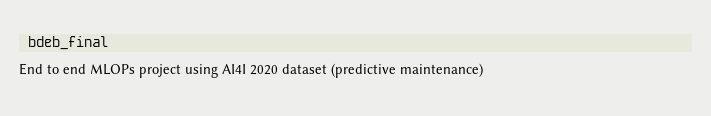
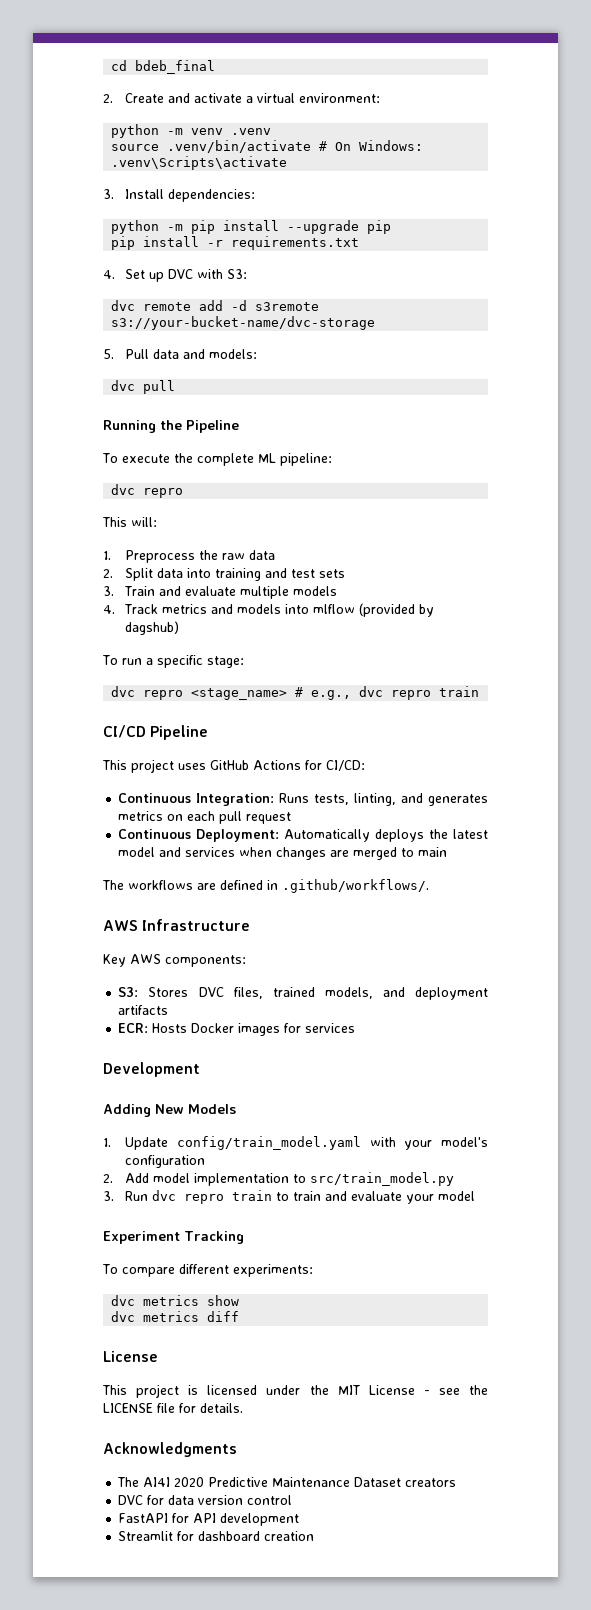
(27, 43) none -> [111,60,128,71] cd
[19,63,483,78] End to end MLOPs project using AI4I 2020 dataset (predictive maintenance) -> [103,93,381,103] [111,124,272,138] [111,140,424,153] [111,156,288,170] [103,189,256,202] [111,220,392,234] [111,236,360,250] [103,269,248,282] [111,300,320,311] [111,316,376,330] [103,349,258,359] [111,380,176,394] [103,420,239,433] [102,453,332,466] [111,484,184,498] [102,517,157,527] [103,550,276,563] [103,568,346,581] [103,586,338,599] [103,603,435,617] [125,621,180,635] [102,655,244,668] [111,686,480,700] [103,725,209,740] [102,759,365,773] [118,793,488,806] [118,811,292,824] [118,829,489,842] [118,847,448,860] [102,879,429,893] [103,919,251,931] [103,954,246,967] [118,987,488,1000] [118,1005,169,1015] [118,1023,356,1036] [103,1062,200,1077] [103,1104,236,1117] [103,1136,488,1150] [125,1155,206,1168] [103,1172,455,1186] [103,1190,476,1204] [103,1231,244,1244] [102,1264,313,1277] [111,1295,240,1306] [111,1311,240,1322] [103,1351,158,1362] [102,1384,489,1398] [103,1403,243,1413] [103,1442,237,1457] [117,1477,457,1487] [118,1495,293,1505] [118,1513,300,1526] [118,1531,315,1541] 2. Create and activate a virtual environment: // python -m venv .venv // source .venv/bin/activate # On Windows: .venv\Scripts\activate // 3. Install dependencies: // python -m pip install --upgrade pip // pip install -r requirements.txt // 4. Set up DVC with S3: // dvc remote add -d s3remote s3://your-bucket-name/dvc-storage // 5. Pull data and models: // dvc pull // Running the Pipeline // To execute the complete ML pipeline: // dvc repro // This will: // 1. Preprocess the raw data // 2. Split data into training and test sets // 3. Train and evaluate multiple models // 4. Track metrics and models into mlflow (provided by dagshub) // To run a specific stage: // dvc repro <stage_name> # e.g., dvc repro train // CI/CD Pipeline // This project uses GitHub Actions for CI/CD: // Continuous Integration: Runs tests, linting, and generates metrics on each pull request // Continuous Deployment: Automatically deploys the latest model and services when changes are merged to main // The workflows are defined in .github/workflows/. // AWS Infrastructure // Key AWS components: // S3: Stores DVC files, trained models, and deployment artifacts // ECR: Hosts Docker images for services // Development // Adding New Models // 1. Update config/train_model.yaml with your model's configuration // 2. Add model implementation to src/train_model.py // 3. Run dvc repro train to train and evaluate your model // Experiment Tracking // To compare different experiments: // dvc metrics show // dvc metrics diff // License // This project is licensed under the MIT License - see the LICENSE file for details. // Acknowledgments // The AI4I 2020 Predictive Maintenance Dataset creators // DVC for data version control // FastAPI for API development // Streamlit for dashboard creation

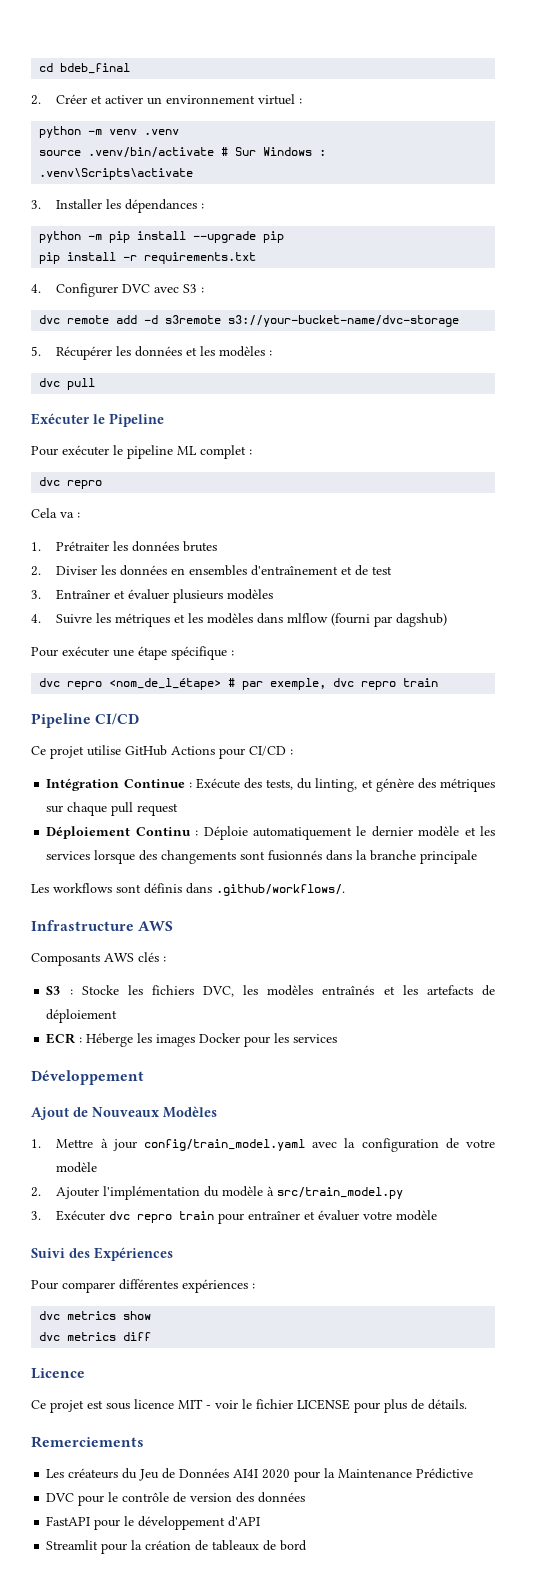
[125,93,381,103] Create and activate a virtual environment: -> [56,94,303,105] Créer et activer un environnement virtuel :
[335,140,424,151] On Windows: -> [235,147,327,156] Sur Windows :
[125,189,256,202] Install dependencies: -> [56,199,205,213] Installer les dépendances :
[125,269,248,282] Set up DVC with S3: -> [56,283,205,297] Configurer DVC avec S3 :
[125,349,258,359] Pull data and models: -> [56,346,273,360] Récupérer les données et les modèles :
[103,420,239,433] [102,453,332,466] [111,484,184,498] [102,517,157,527] [103,550,276,563] [103,568,288,581] Running the Pipeline // To execute the complete ML pipeline: // dvc repro // This will: // 1. Preprocess the raw data // 2. Split data into training and -> [31,413,164,427] [31,445,252,459] [39,477,103,489] [31,508,80,518] [31,541,218,552] [31,565,369,576] Exécuter le Pipeline // Pour exécuter le pipeline ML complet : // dvc repro // Cela va : // 1. Prétraiter les données brutes // 2. Diviser les données en ensembles d'entraînement et de
[319,569,346,578] [103,586,338,599] [103,603,435,617] [125,621,180,635] [102,655,244,668] [111,686,352,700] sets // 3. Train and evaluate multiple models // 4. Track metrics and models into mlflow (provided by dagshub) // To run a specific stage: // dvc repro <stage_name> # e.g., -> [31,589,274,603] [31,613,448,627] [31,646,234,660] [39,678,327,690] // 3. Entraîner et évaluer plusieurs modèles // 4. Suivre les métriques et les modèles dans mlflow (fourni par dagshub) // Pour exécuter une étape spécifique : // dvc repro <nom_de_l_étape> # par exemple,
[103,725,209,740] [102,759,365,773] [118,793,488,806] [118,811,292,824] [118,829,489,842] [118,847,448,860] [102,880,278,890] CI/CD Pipeline // This project uses GitHub Actions for CI/CD: // Continuous Integration: Runs tests, linting, and generates metrics on each pull request // Continuous Deployment: Automatically deploys the latest model and services when changes are merged to main // The workflows are defined in -> [31,713,140,728] [31,745,293,759] [46,778,495,792] [46,802,179,816] [46,826,495,840] [46,850,478,864] [31,883,212,894] Pipeline CI/CD // Ce projet utilise GitHub Actions pour CI/CD : // Intégration Continue : Exécute des tests, du linting, et génère des métriques sur chaque pull request // Déploiement Continu : Déploie automatiquement le dernier modèle et les services lorsque des changements sont fusionnés dans la branche principale // Les workflows sont définis dans
[103,919,251,931] [103,954,246,967] [118,987,488,1000] [118,1005,169,1015] [118,1023,356,1036] [103,1062,200,1077] [103,1104,236,1117] [103,1136,488,1150] [125,1155,206,1168] [103,1173,307,1186] AWS Infrastructure // Key AWS components: // S3: Stores DVC files, trained models, and deployment artifacts // ECR: Hosts Docker images for services // Development // Adding New Models // 1. Update config/train_model.yaml with your model's configuration // 2. Add model implementation to -> [31,920,174,931] [31,952,166,966] [46,985,495,997] [46,1009,118,1023] [46,1033,338,1047] [31,1070,144,1085] [31,1106,217,1120] [31,1138,496,1152] [56,1162,98,1173] [31,1186,275,1200] Infrastructure AWS // Composants AWS clés : // S3 : Stocke les fichiers DVC, les modèles entraînés et les artefacts de déploiement // ECR : Héberge les images Docker pour les services // Développement // Ajout de Nouveaux Modèles // 1. Mettre à jour config/train_model.yaml avec la configuration de votre modèle // 2. Ajouter l'implémentation du modèle à
[125,1190,476,1204] [103,1231,244,1244] [102,1264,313,1277] Run dvc repro train to train and evaluate your model // Experiment Tracking // To compare different experiments: -> [56,1210,438,1224] [31,1247,173,1261] [31,1279,255,1293] Exécuter dvc repro train pour entraîner et évaluer votre modèle // Suivi des Expériences // Pour comparer différentes expériences :
[103,1351,158,1362] [102,1384,489,1398] [103,1403,243,1413] [103,1442,237,1457] [117,1477,457,1487] [118,1495,293,1505] [118,1513,300,1526] [118,1531,315,1541] License // This project is licensed under the MIT License - see the LICENSE file for details. // Acknowledgments // The AI4I 2020 Predictive Maintenance Dataset creators // DVC for data version control // FastAPI for API development // Streamlit for dashboard creation -> [31,1368,85,1379] [31,1399,467,1413] [31,1436,144,1448] [46,1468,474,1482] [46,1492,306,1506] [46,1516,261,1530] [46,1540,308,1554] Licence // Ce projet est sous licence MIT - voir le fichier LICENSE pour plus de détails. // Remerciements // Les créateurs du Jeu de Données AI4I 2020 pour la Maintenance Prédictive // DVC pour le contrôle de version des données // FastAPI pour le développement d'API // Streamlit pour la création de tableaux de bord

